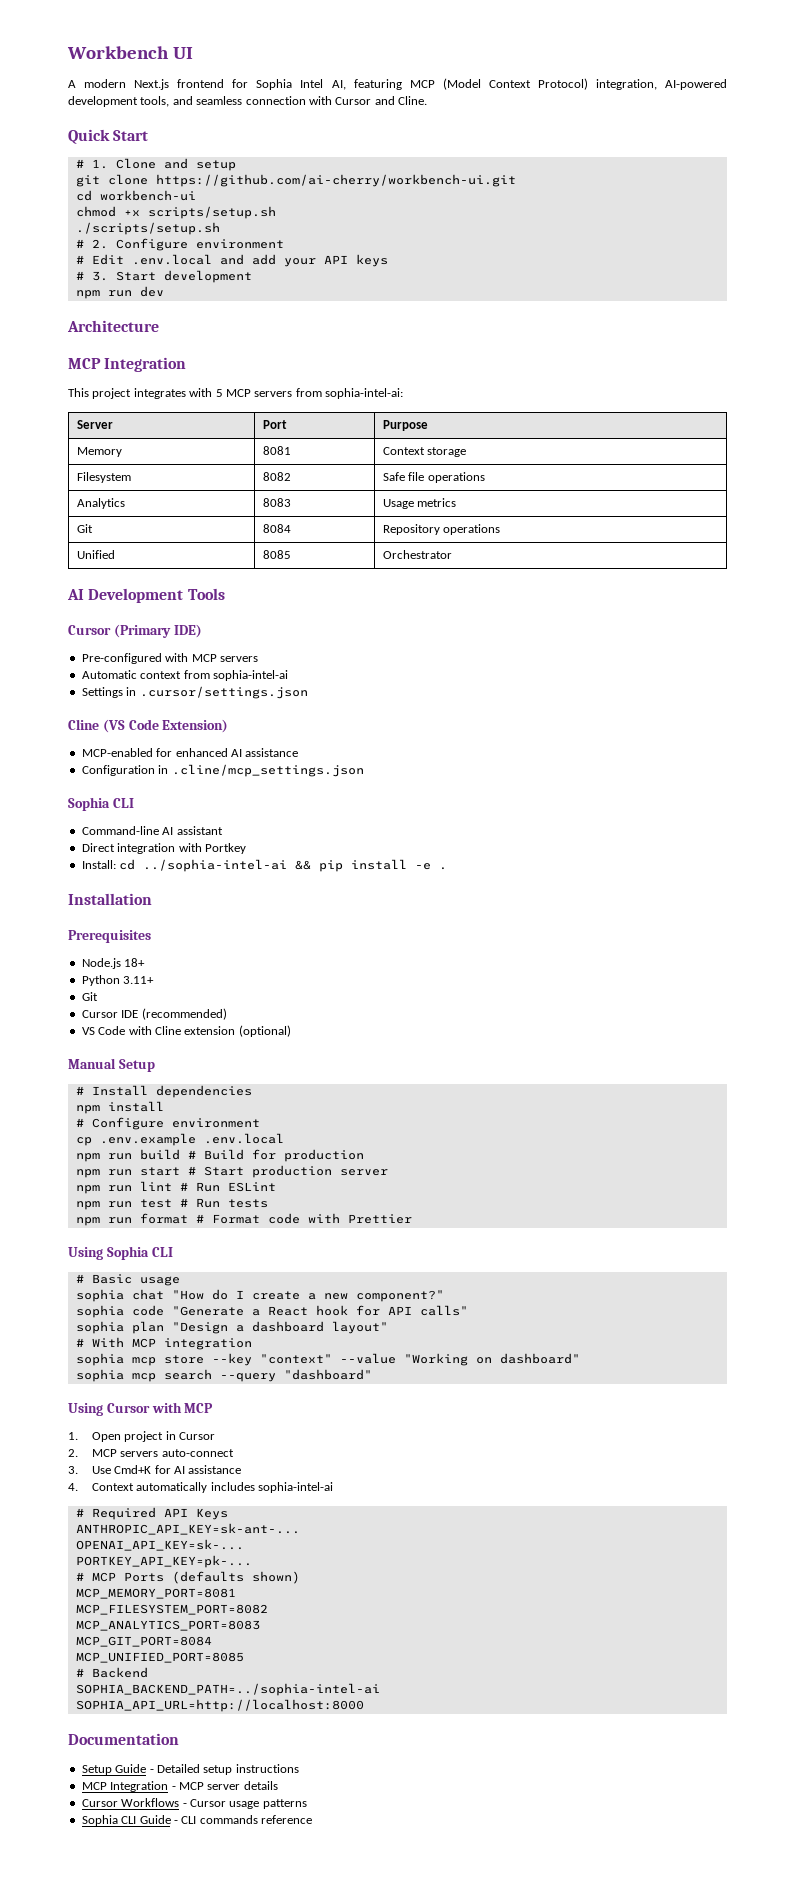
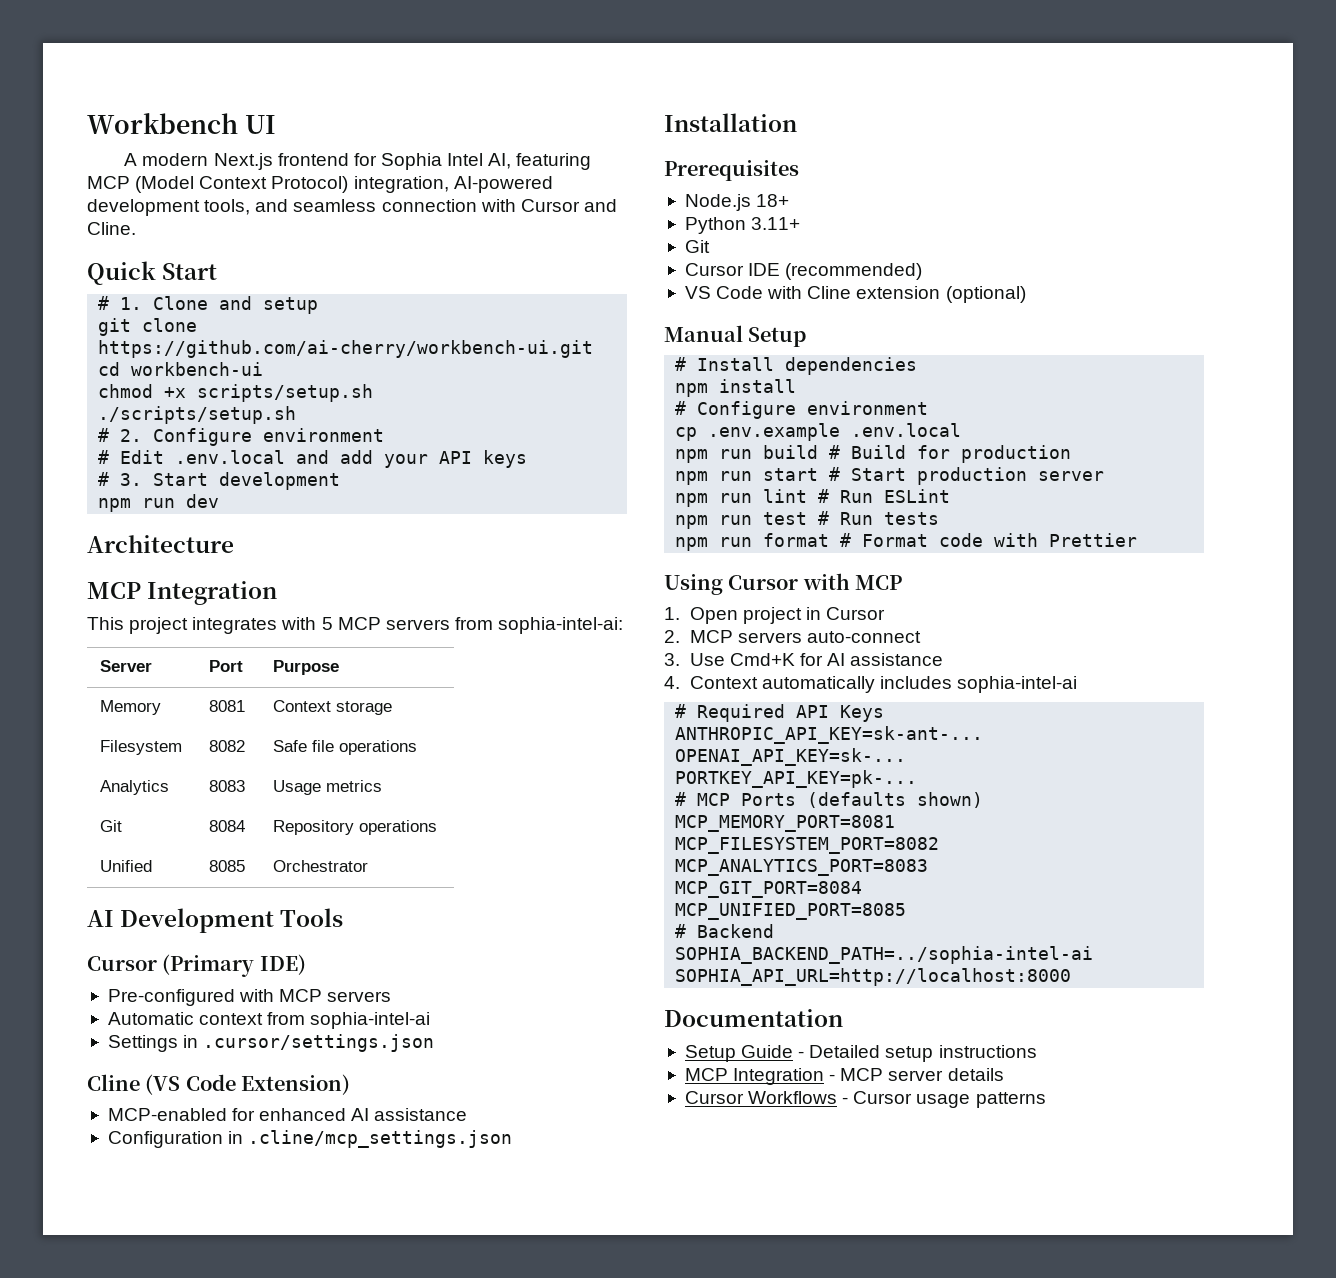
[68,797,134,811] [81,826,223,835] [81,843,246,854] [81,859,448,872] // Sophia CLI // Command-line AI assistant // Direct integration with Portkey // Install: cd ../sophia-intel-ai && pip install -e . -> (513, 1139) none
[68,1246,173,1260] [75,1274,180,1286] [75,1289,444,1302] [75,1305,468,1318] [75,1321,388,1334] [75,1337,252,1350] [75,1353,580,1366] [75,1369,372,1382] // Using Sophia CLI // # Basic usage // sophia chat "How do I create a new component?" // sophia code "Generate a React hook for API calls" // sophia plan "Design a dashboard layout" // # With MCP integration // sophia mcp store --key "context" --value "Working on dashboard" // sophia mcp search --query "dashboard" -> (1138, 540) none
[81,1815,312,1826] // Sophia CLI Guide - CLI commands reference -> (1046, 1100) none

